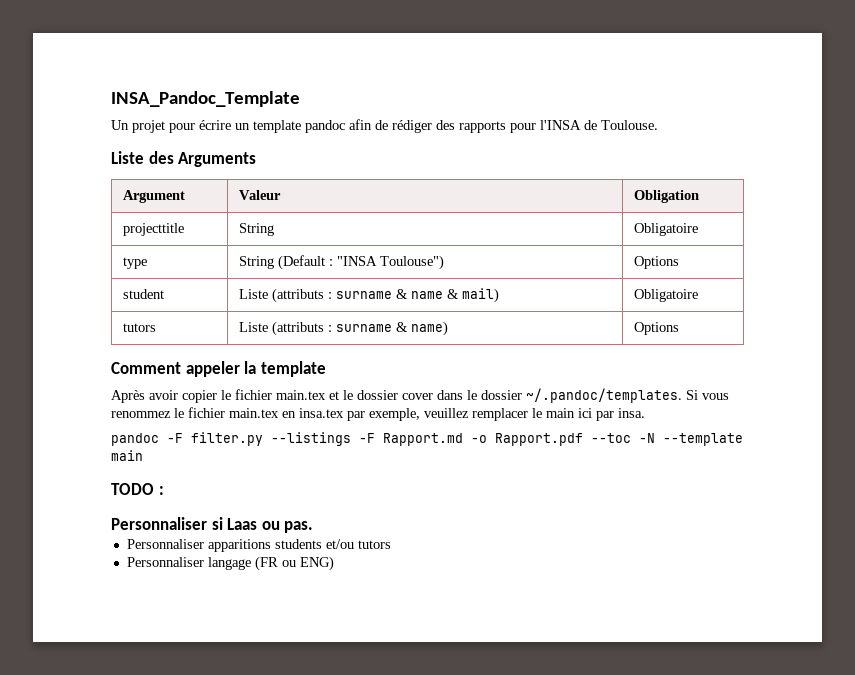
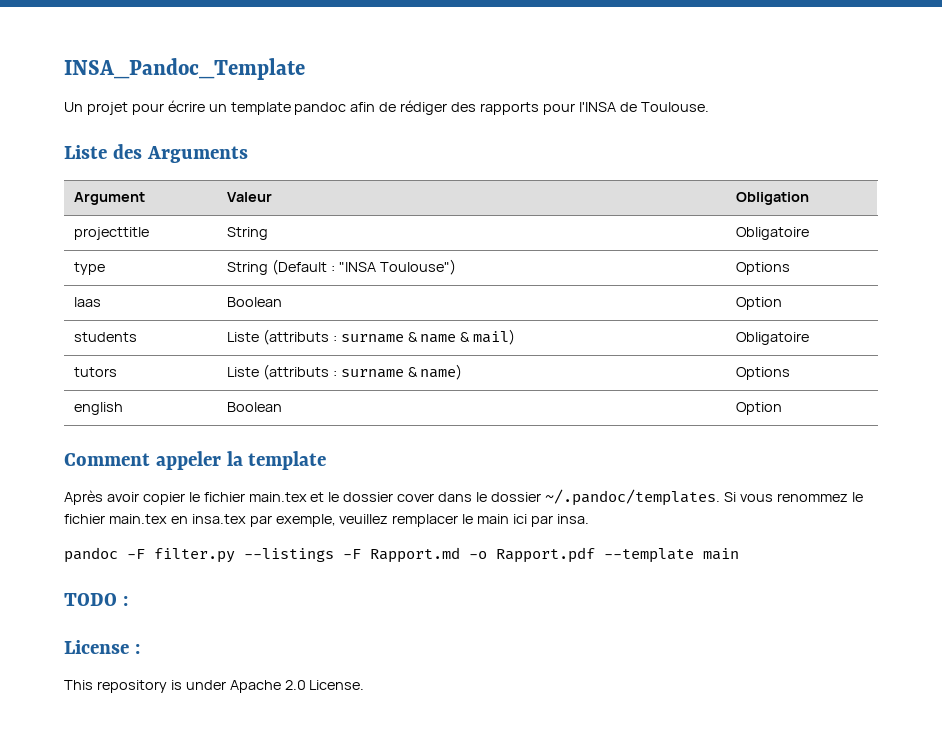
[122,289,164,299] student -> [73,297,101,307] [226,297,282,307] [735,297,782,310] [73,332,137,342] laas | Boolean | Option // students
(679, 328) none -> [73,402,123,415] [226,402,282,412] [735,402,782,415] // english | Boolean | Option
[591,433,655,443] --toc -N -> (595, 555) none
[111,517,314,533] [126,539,391,552] [126,556,334,571] Personnaliser si Laas ou pas. // Personnaliser apparitions students et/ou tutors // Personnaliser langage (FR ou ENG) -> [64,640,140,654] [64,680,365,693] License : // This repository is under Apache 2.0 License.

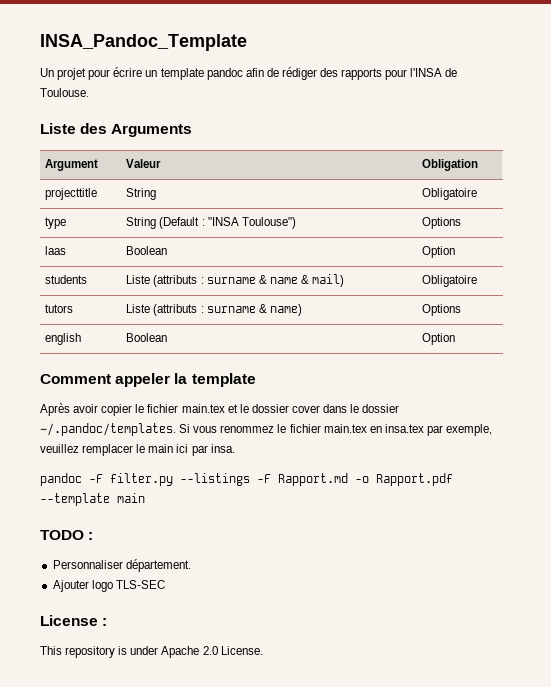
(128, 601) none -> [52,559,191,572] [52,580,165,592] // Personnaliser département. // Ajouter logo TLS-SEC

